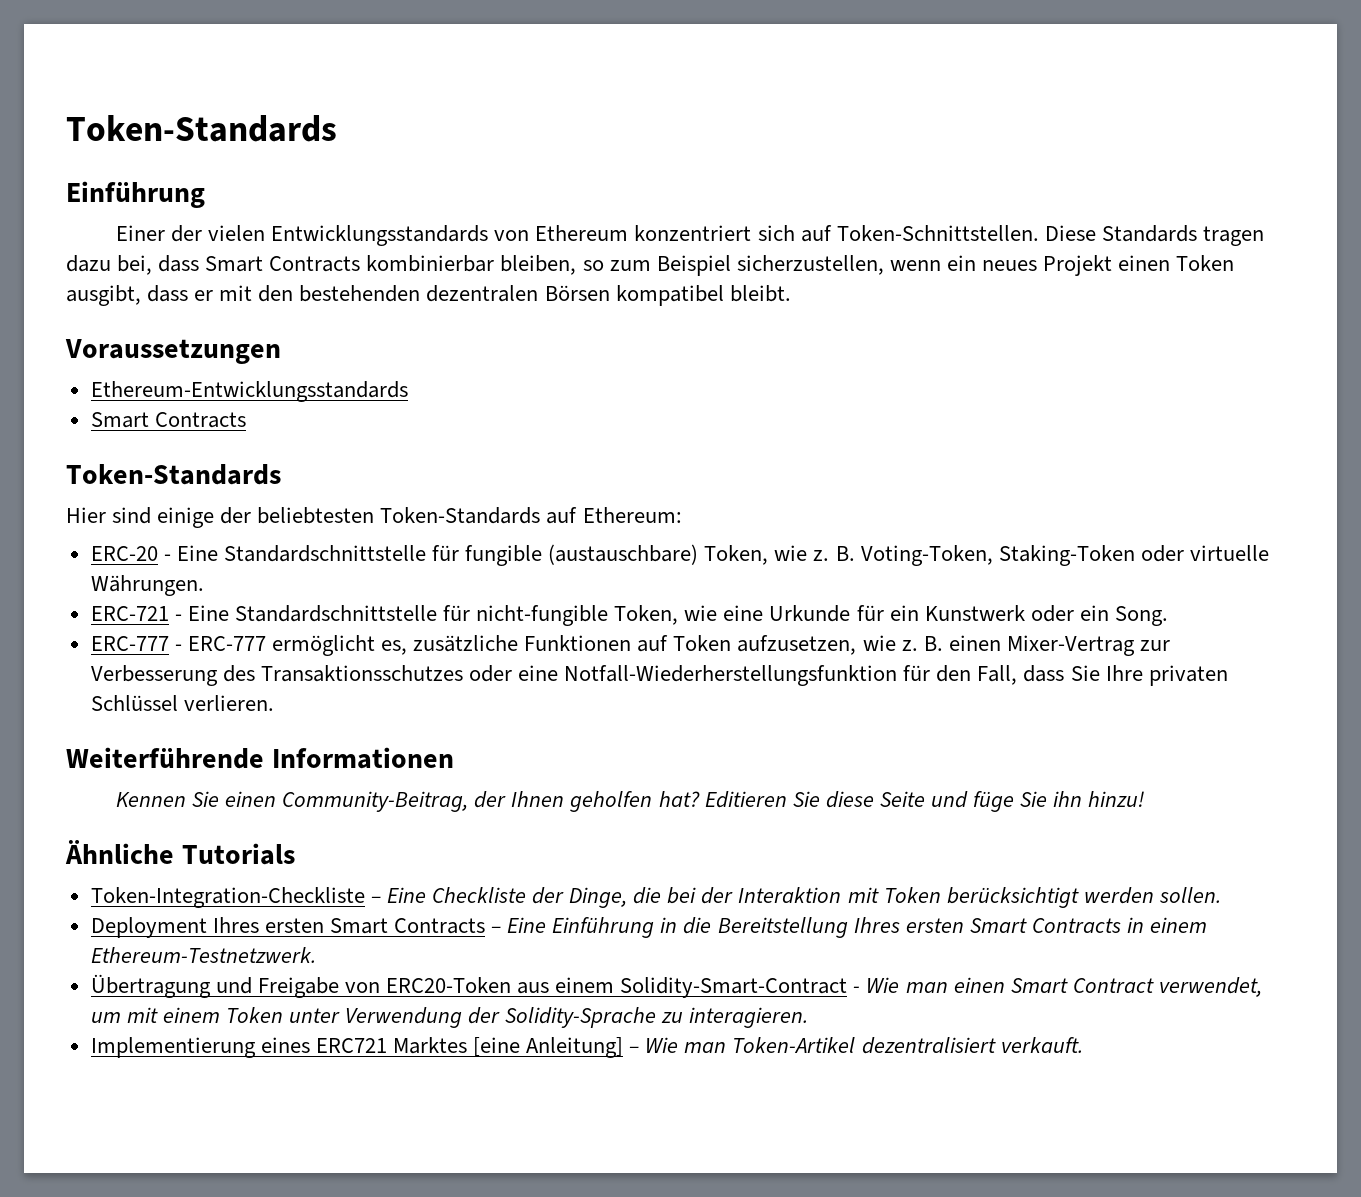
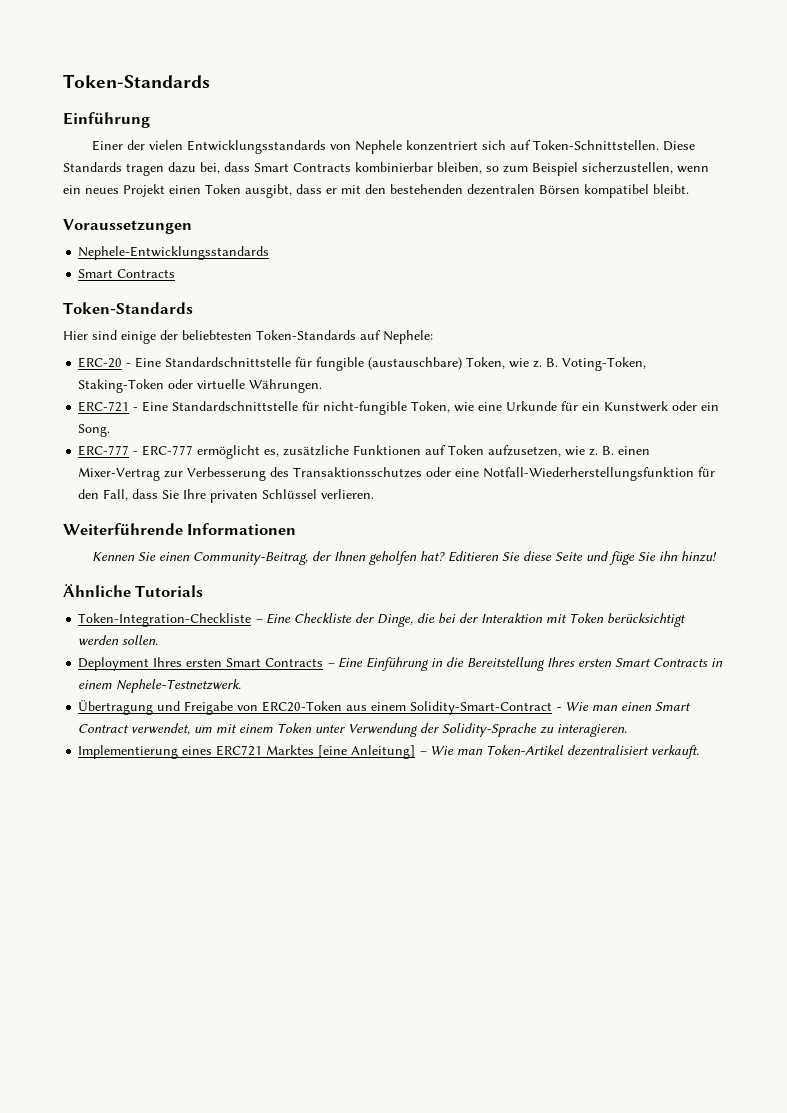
[535,225,629,241] Ethereum -> [354,140,402,154] Nephele
[90,381,408,402] Ethereum-Entwicklungsstandards -> [78,246,270,260] Nephele-Entwicklungsstandards
[582,507,682,523] Ethereum: -> [383,330,433,344] Nephele:
[90,947,316,963] Ethereum-Testnetzwerk. -> [116,679,242,693] Nephele-Testnetzwerk.

